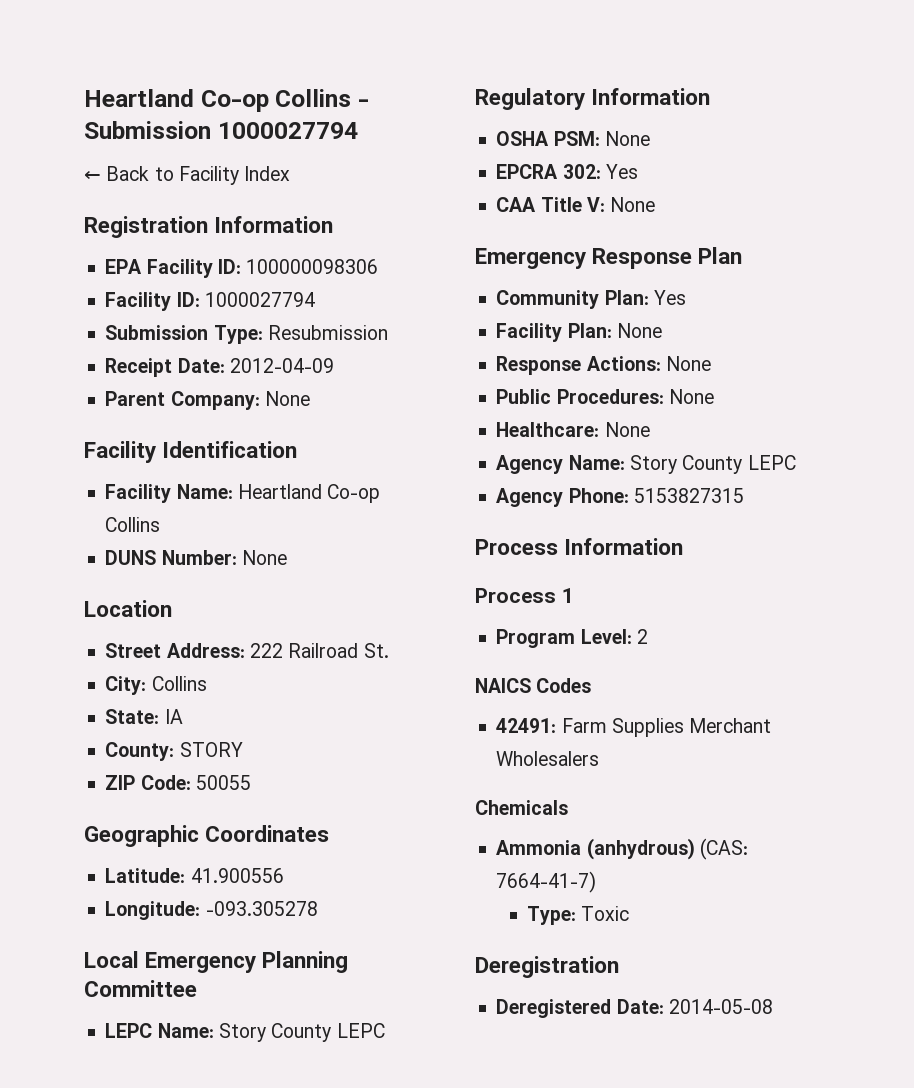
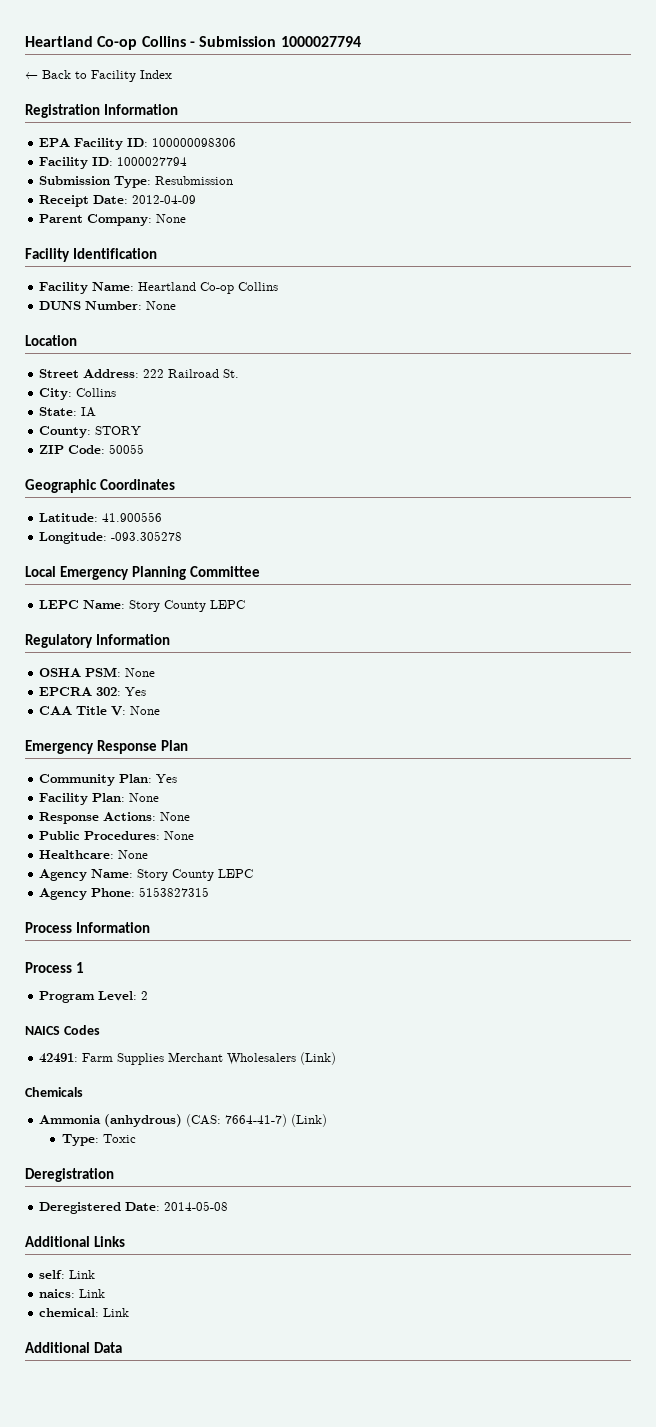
(600, 758) none -> [300,1052,337,1065] (Link)
(597, 882) none -> [291,1114,328,1127] (Link)
(773, 1006) none -> [25,1236,126,1247] [39,1270,96,1279] [39,1289,106,1298] [39,1308,130,1317] [25,1342,123,1353] // Additional Links // self: Link // naics: Link // chemical: Link // Additional Data

